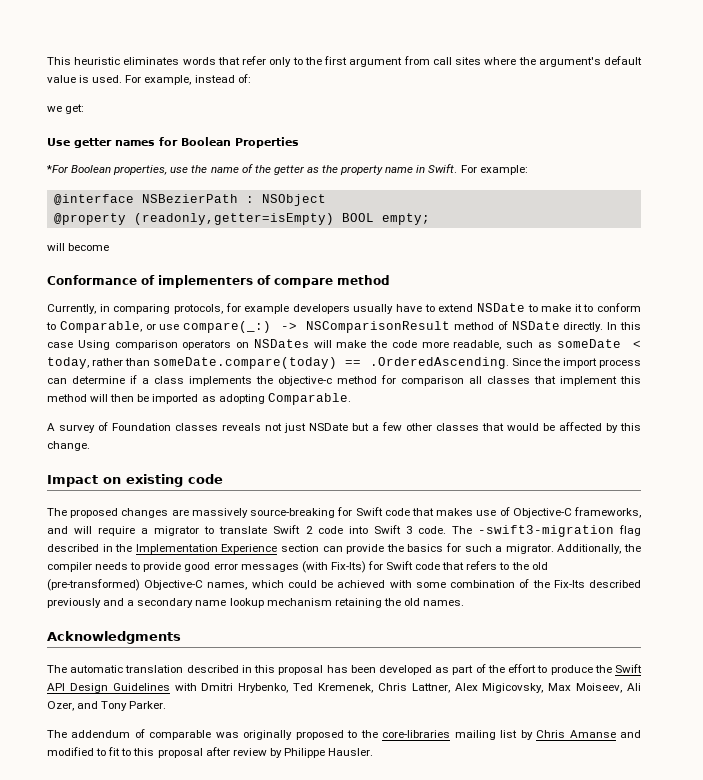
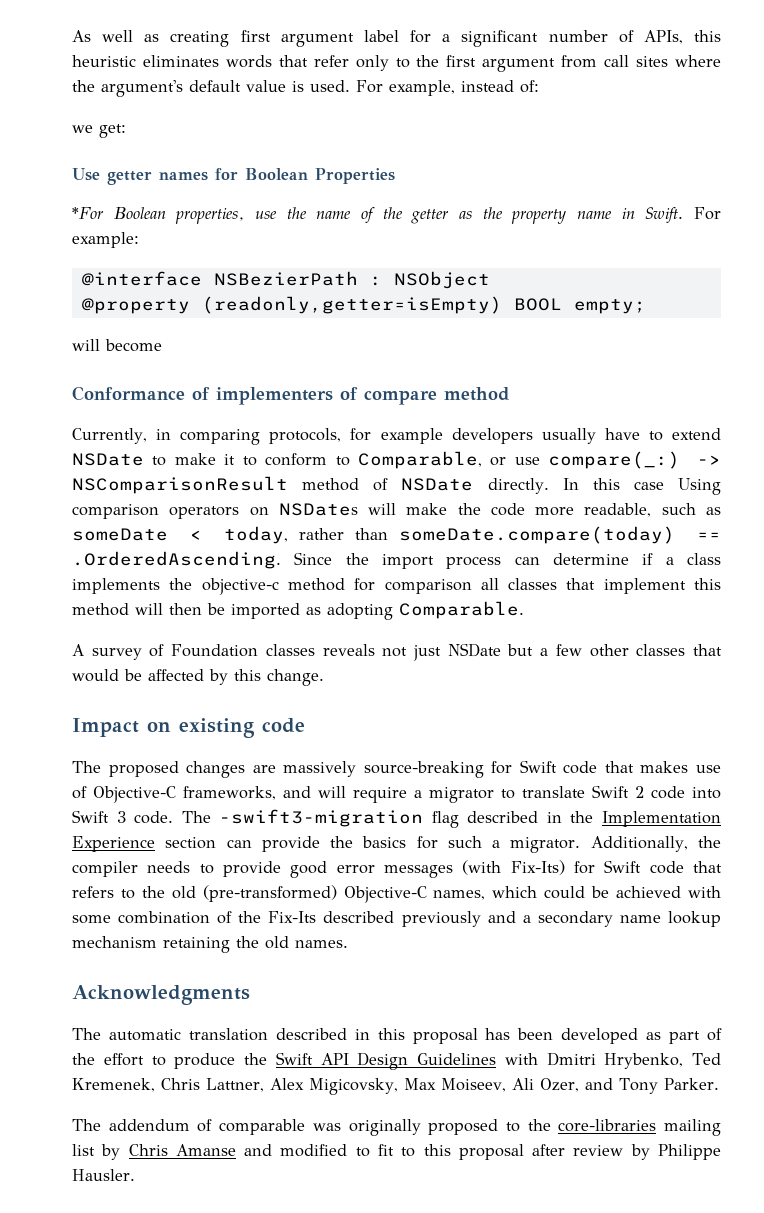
[47,57,71,65] This -> [72,30,721,47] As well as creating first argument label for a significant number of APIs, this

